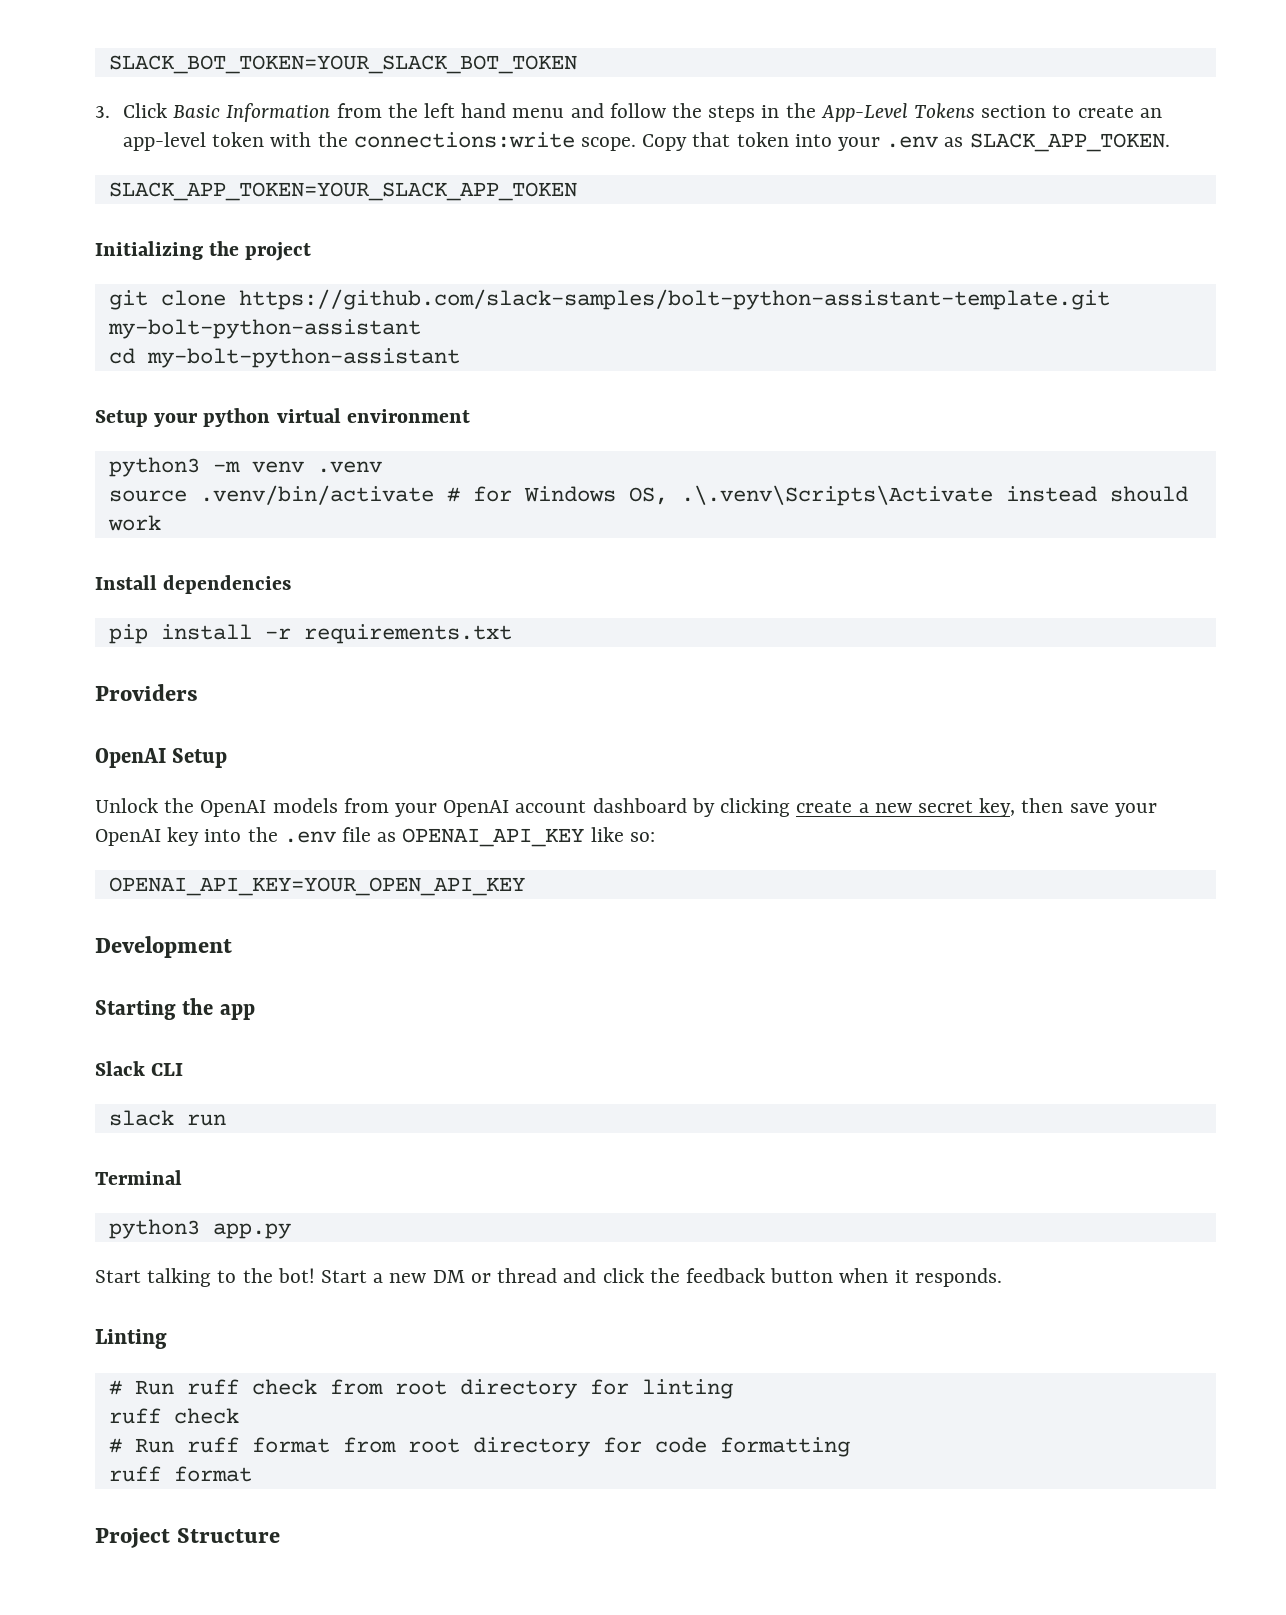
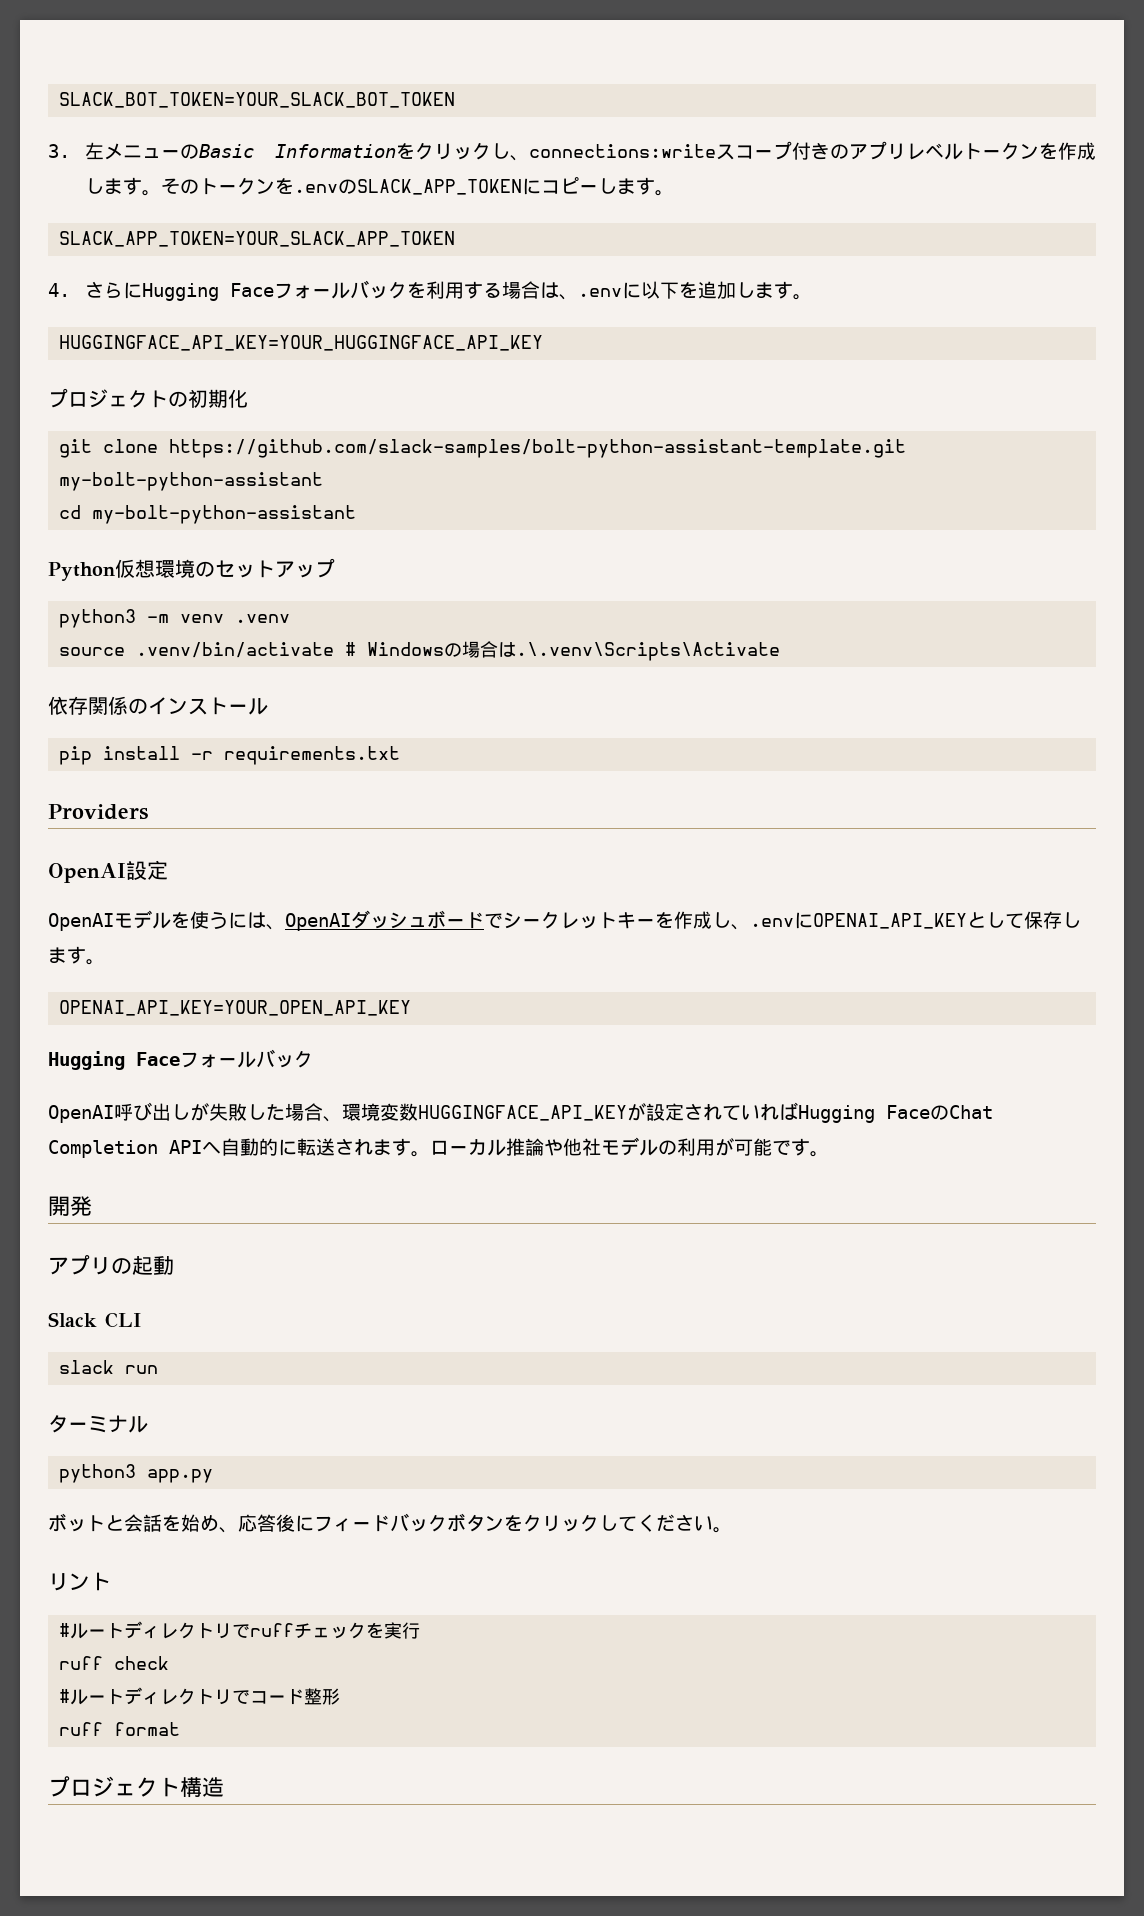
[122,103,1162,122] [122,132,1170,152] [108,182,577,201] [95,241,312,261] Click Basic Information from the left hand menu and follow the steps in the App-Level Tokens section to create an app-level token with the connections:write scope. Copy that token into your .env as SLACK_APP_TOKEN. // SLACK_APP_TOKEN=YOUR_SLACK_APP_TOKEN // Initializing the project -> [85,141,1096,161] [85,177,675,196] [59,231,456,247] [48,280,813,301] [59,335,544,351] [48,388,248,408] 左メニューのBasic Informationをクリックし、connections:writeスコープ付きのアプリレベルトークンを作成します。そのトークンを.envのSLACK_APP_TOKENにコピーします。 // SLACK_APP_TOKEN=YOUR_SLACK_APP_TOKEN // 4.さらにHugging Faceフォールバックを利用する場合は、.envに以下を追加します。 // HUGGINGFACE_API_KEY=YOUR_HUGGINGFACE_API_KEY // プロジェクトの初期化
[95,408,470,427] Setup your python virtual environment -> [48,558,335,581] Python仮想環境のセットアップ
[472,485,1188,506] [107,515,161,531] [95,575,292,594] for Windows OS, .\.venv\Scripts\Activate instead should work // Install dependencies -> [367,641,781,661] [48,696,268,715] Windowsの場合は.\.venv\Scripts\Activate // 依存関係のインストール
[172,748,228,768] [95,798,1157,817] [95,827,655,847] [108,877,525,896] [95,936,232,958] [95,998,255,1020] Setup // Unlock the OpenAI models from your OpenAI account dashboard by clicking create a new secret key, then save your OpenAI key into the .env file as OPENAI_API_KEY like so: // OPENAI_API_KEY=YOUR_OPEN_API_KEY // Development // Starting the app -> [126,860,168,880] [48,910,1081,931] [48,946,105,965] [59,1000,412,1016] [48,1049,313,1070] [48,1102,993,1123] [48,1137,829,1158] [48,1196,92,1217] [48,1255,174,1276] 設定 // OpenAIモデルを使うには、OpenAIダッシュボードでシークレットキーを作成し、.envにOPENAI_API_KEYとして保存します。 // OPENAI_API_KEY=YOUR_OPEN_API_KEY // Hugging Faceフォールバック // OpenAI呼び出しが失敗した場合、環境変数HUGGINGFACE_API_KEYが設定されていればHugging FaceのChat Completion APIへ自動的に転送されます。ローカル推論や他社モデルの利用が可能です。 // 開発 // アプリの起動
[95,1170,182,1185] Terminal -> [48,1415,148,1433] ターミナル
[95,1268,1002,1287] [95,1329,167,1349] [108,1379,733,1399] [108,1408,239,1424] [108,1437,850,1457] [108,1466,252,1482] [95,1528,280,1548] Start talking to the bot! Start a new DM or thread and click the feedback button when it responds. // Linting // # Run ruff check from root directory for linting // ruff check // # Run ruff format from root directory for code formatting // ruff format // Project Structure -> [48,1513,732,1533] [48,1572,111,1591] [59,1621,421,1639] [59,1656,170,1670] [59,1687,341,1705] [59,1722,181,1736] [48,1776,224,1798] ボットと会話を始め、応答後にフィードバックボタンをクリックしてください。 // リント // #ルートディレクトリでruffチェックを実行 // ruff check // #ルートディレクトリでコード整形 // ruff format // プロジェクト構造

